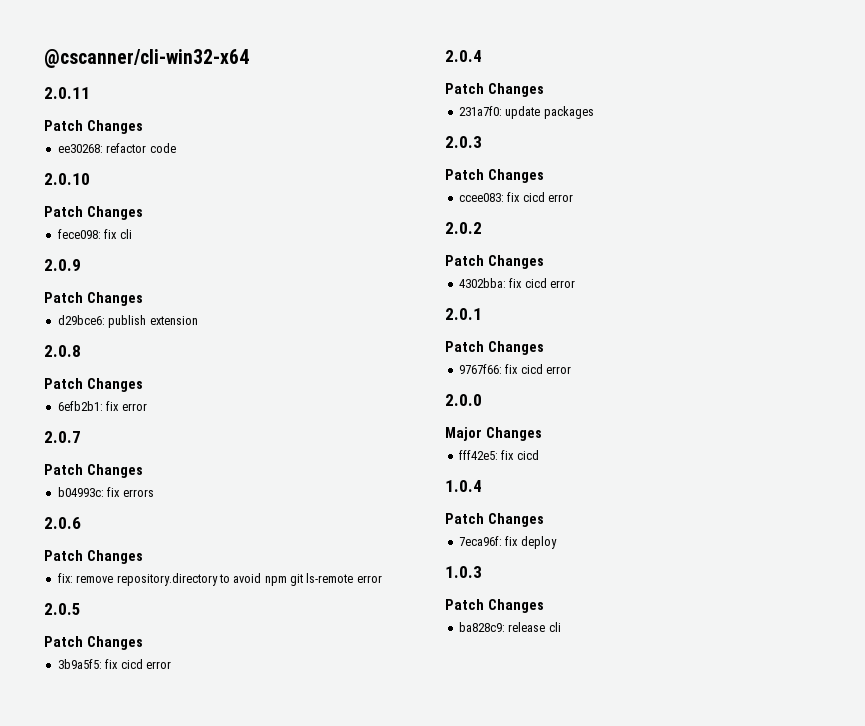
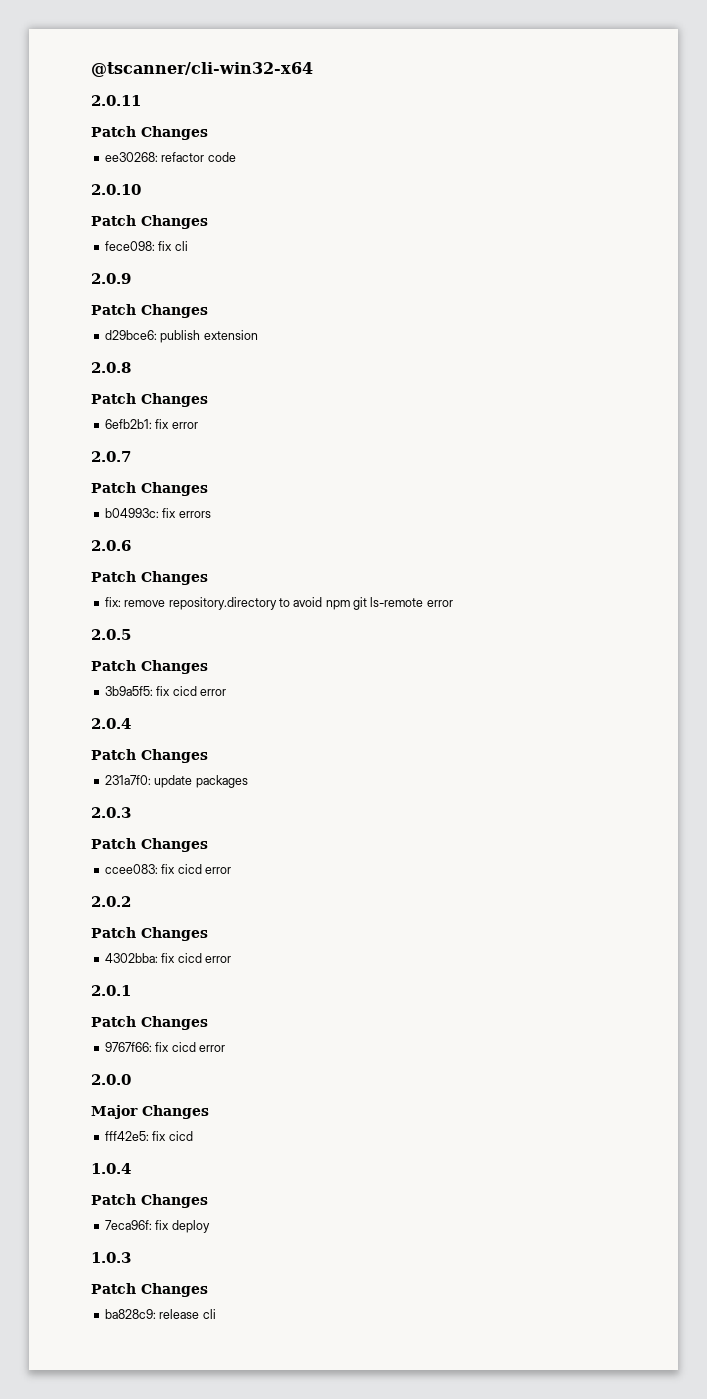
[44,49,249,68] @cscanner/cli-win32-x64 -> [91,62,313,77] @tscanner/cli-win32-x64

